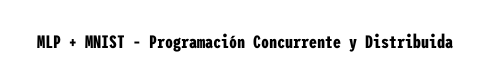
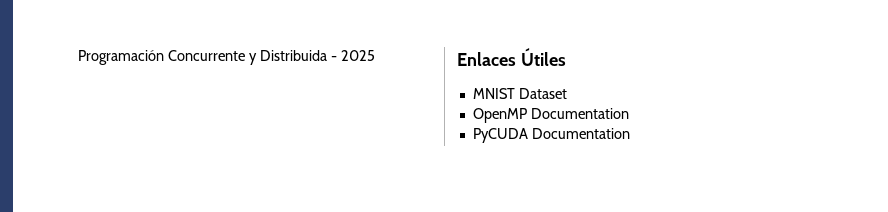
[37,33,453,52] MLP + MNIST – Programación Concurrente y Distribuida -> [78,50,375,65] [457,48,566,66] [472,88,567,99] [472,108,629,123] [472,128,630,143] Programación Concurrente y Distribuida - 2025 // Enlaces Útiles // MNIST Dataset // OpenMP Documentation // PyCUDA Documentation

